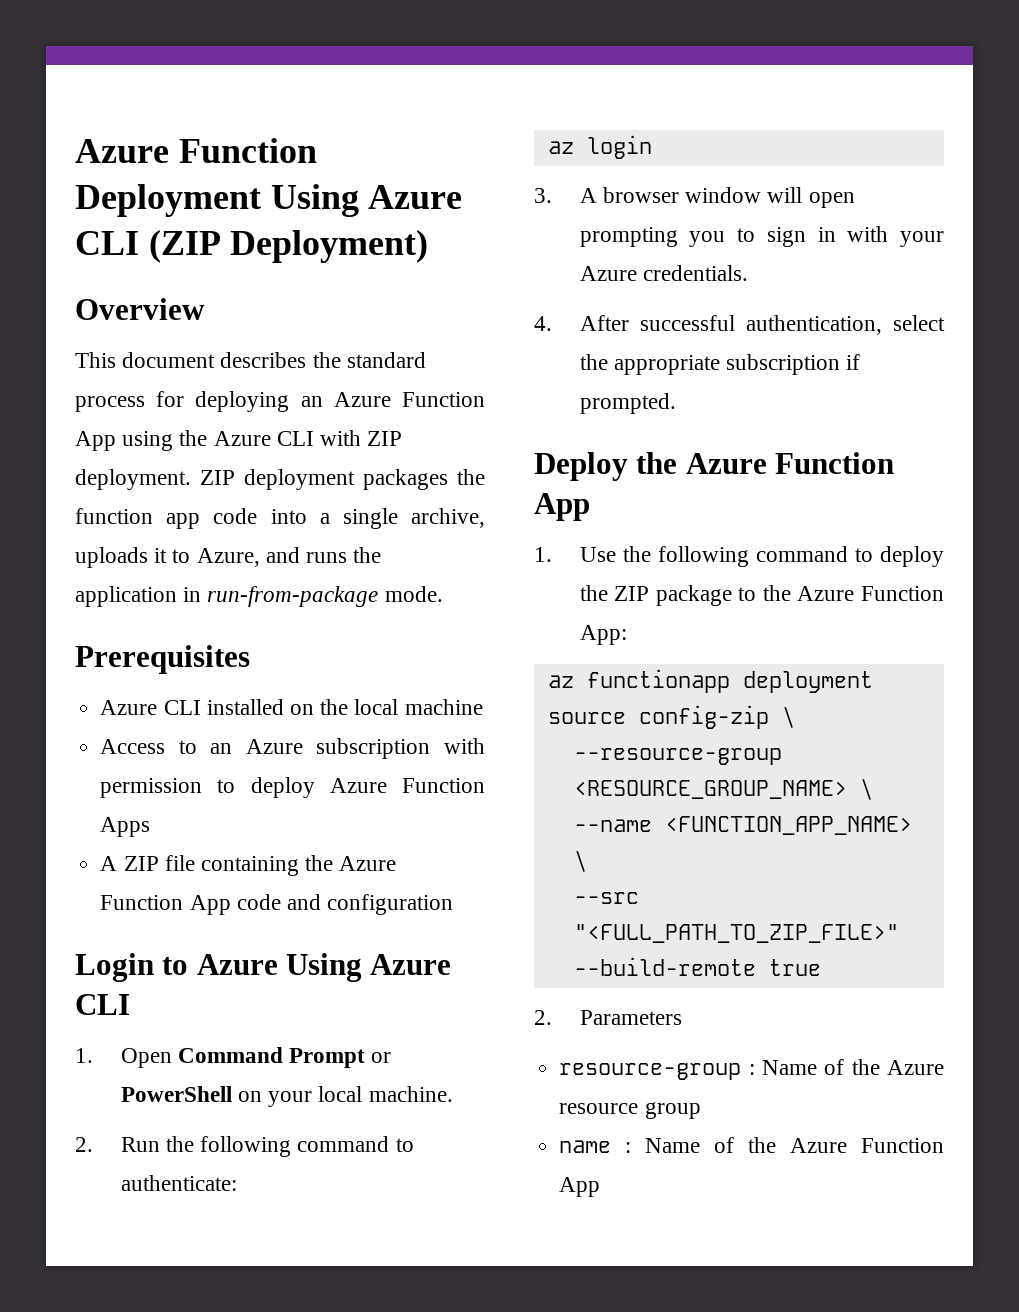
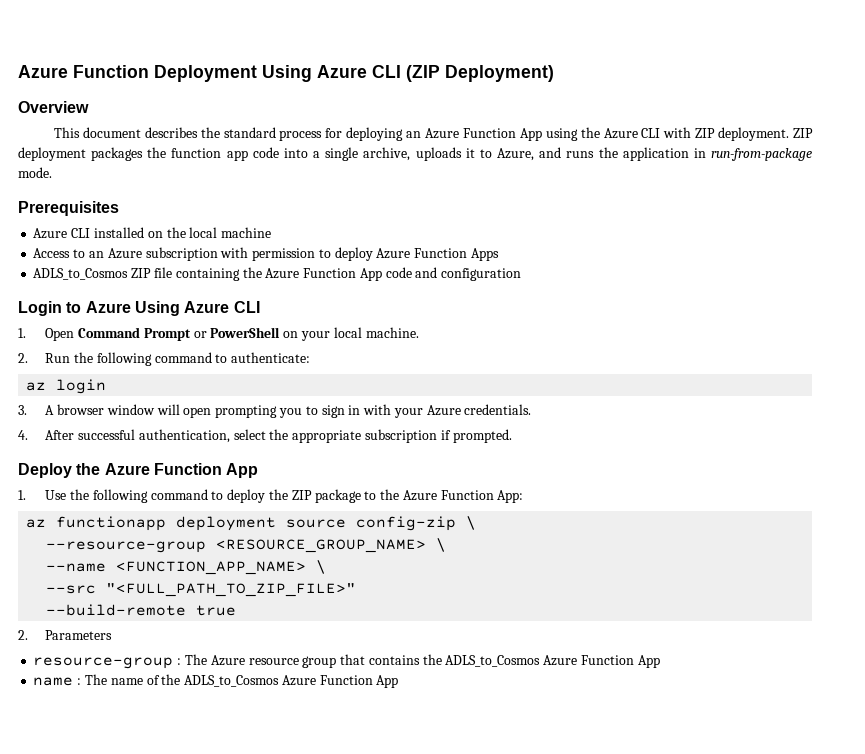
[100,856,118,871] A -> [33,268,129,280] ADLS_to_Cosmos
[761,1059,880,1075] Name of the -> [184,654,207,665] The
(701, 1110) none -> [340,654,660,668] that contains the ADLS_to_Cosmos Azure Function App
[645,1137,777,1153] Name of the -> [84,674,280,687] The name of the ADLS_to_Cosmos

